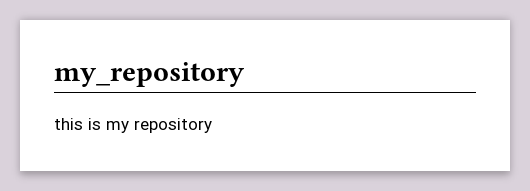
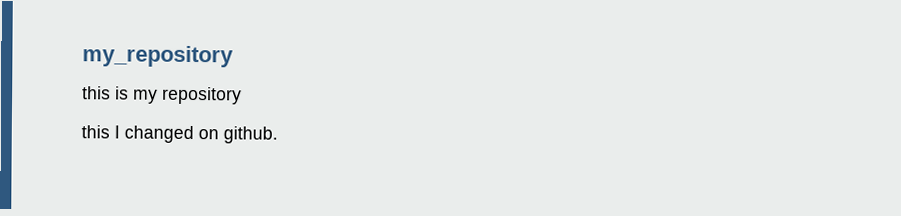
(212, 125) none -> [81,125,278,144] // this I changed on github.

